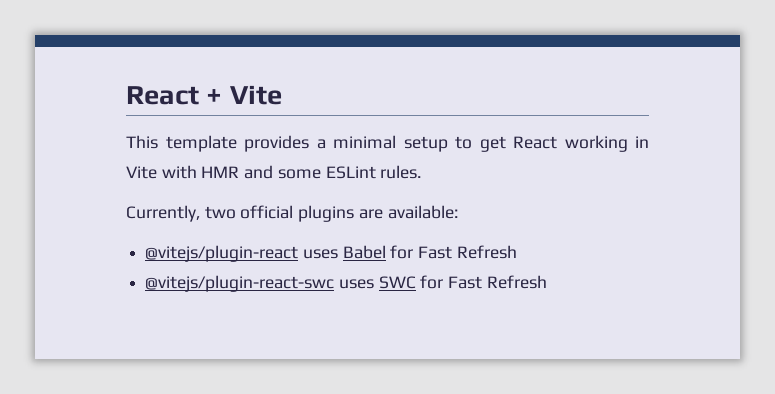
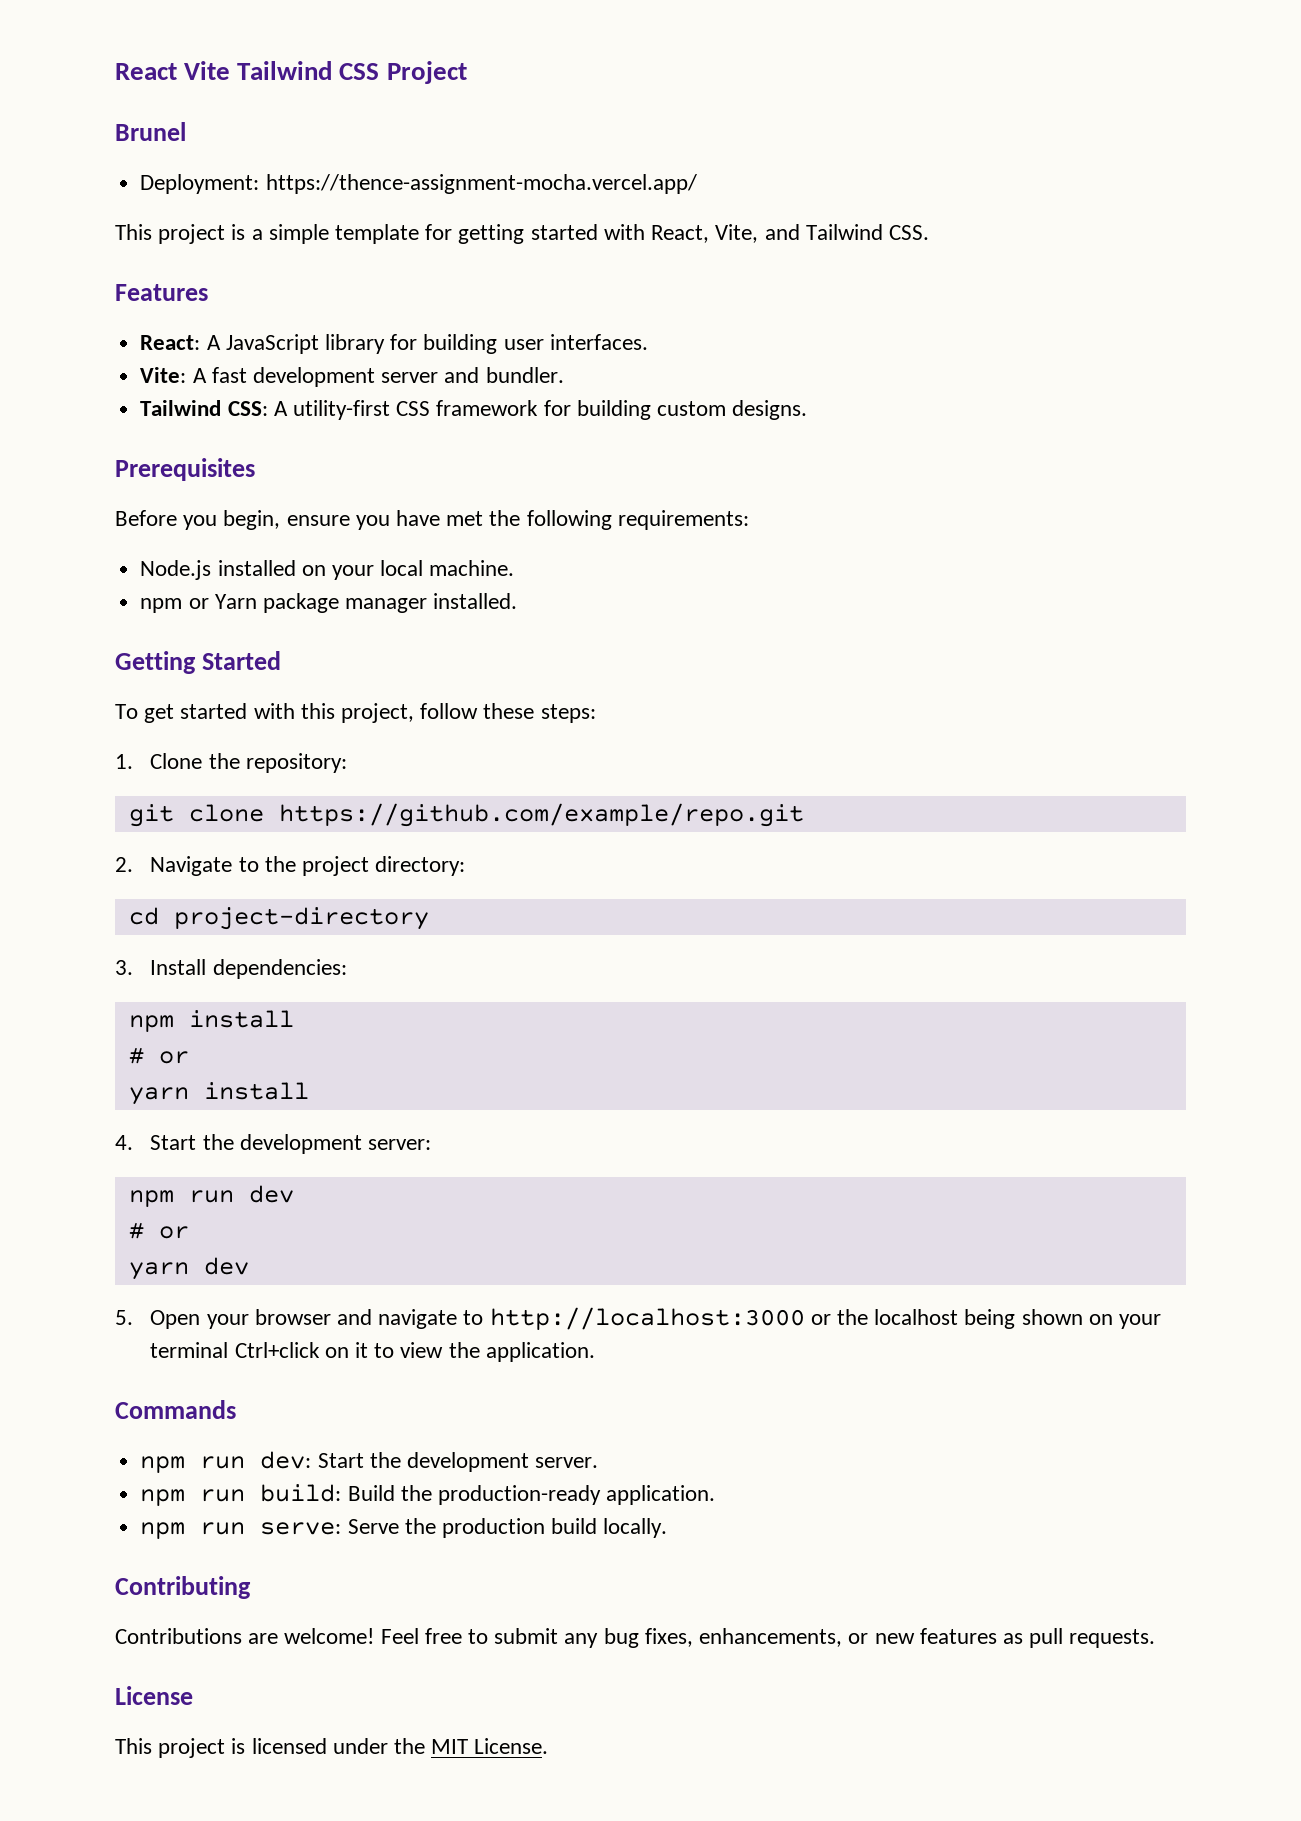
[126,85,282,105] [126,135,649,152] [126,165,422,179] [126,205,458,222] [145,245,517,262] [145,275,547,292] React + Vite // This template provides a minimal setup to get React working in Vite with HMR and some ESLint rules. // Currently, two official plugins are available: // @vitejs/plugin-react uses Babel for Fast Refresh // @vitejs/plugin-react-swc uses SWC for Fast Refresh -> [115,61,467,84] [115,122,186,141] [140,174,697,194] [115,224,929,244] [115,284,208,301] [140,334,648,354] [140,367,564,387] [140,400,808,420] [115,458,255,481] [115,510,749,530] [140,560,515,580] [140,593,518,613] [115,651,281,674] [115,703,596,723] [115,753,347,773] [128,803,804,827] [115,856,466,876] [128,907,429,930] [115,959,347,979] [128,1010,294,1032] [128,1047,189,1064] [128,1082,309,1105] [115,1134,431,1154] [128,1185,294,1207] [128,1222,189,1239] [128,1257,249,1280] [115,1307,1162,1330] [150,1342,595,1362] [115,1400,236,1419] [140,1451,599,1473] [140,1484,716,1506] [140,1518,668,1539] [115,1576,251,1599] [115,1628,1156,1648] [115,1686,193,1705] [115,1738,549,1758] React Vite Tailwind CSS Project // Brunel // Deployment: https://thence-assignment-mocha.vercel.app/ // This project is a simple template for getting started with React, Vite, and Tailwind CSS. // Features // React: A JavaScript library for building user interfaces. // Vite: A fast development server and bundler. // Tailwind CSS: A utility-first CSS framework for building custom designs. // Prerequisites // Before you begin, ensure you have met the following requirements: // Node.js installed on your local machine. // npm or Yarn package manager installed. // Getting Started // To get started with this project, follow these steps: // 1. Clone the repository: // git clone https://github.com/example/repo.git // 2. Navigate to the project directory: // cd project-directory // 3. Install dependencies: // npm install // # or // yarn install // 4. Start the development server: // npm run dev // # or // yarn dev // 5. Open your browser and navigate to http://localhost:3000 or the localhost being shown on your terminal Ctrl+click on it to view the application. // Commands // npm run dev: Start the development server. // npm run build: Build the production-ready application. // npm run serve: Serve the production build locally. // Contributing // Contributions are welcome! Feel free to submit any bug fixes, enhancements, or new features as pull requests. // License // This project is licensed under the MIT License.

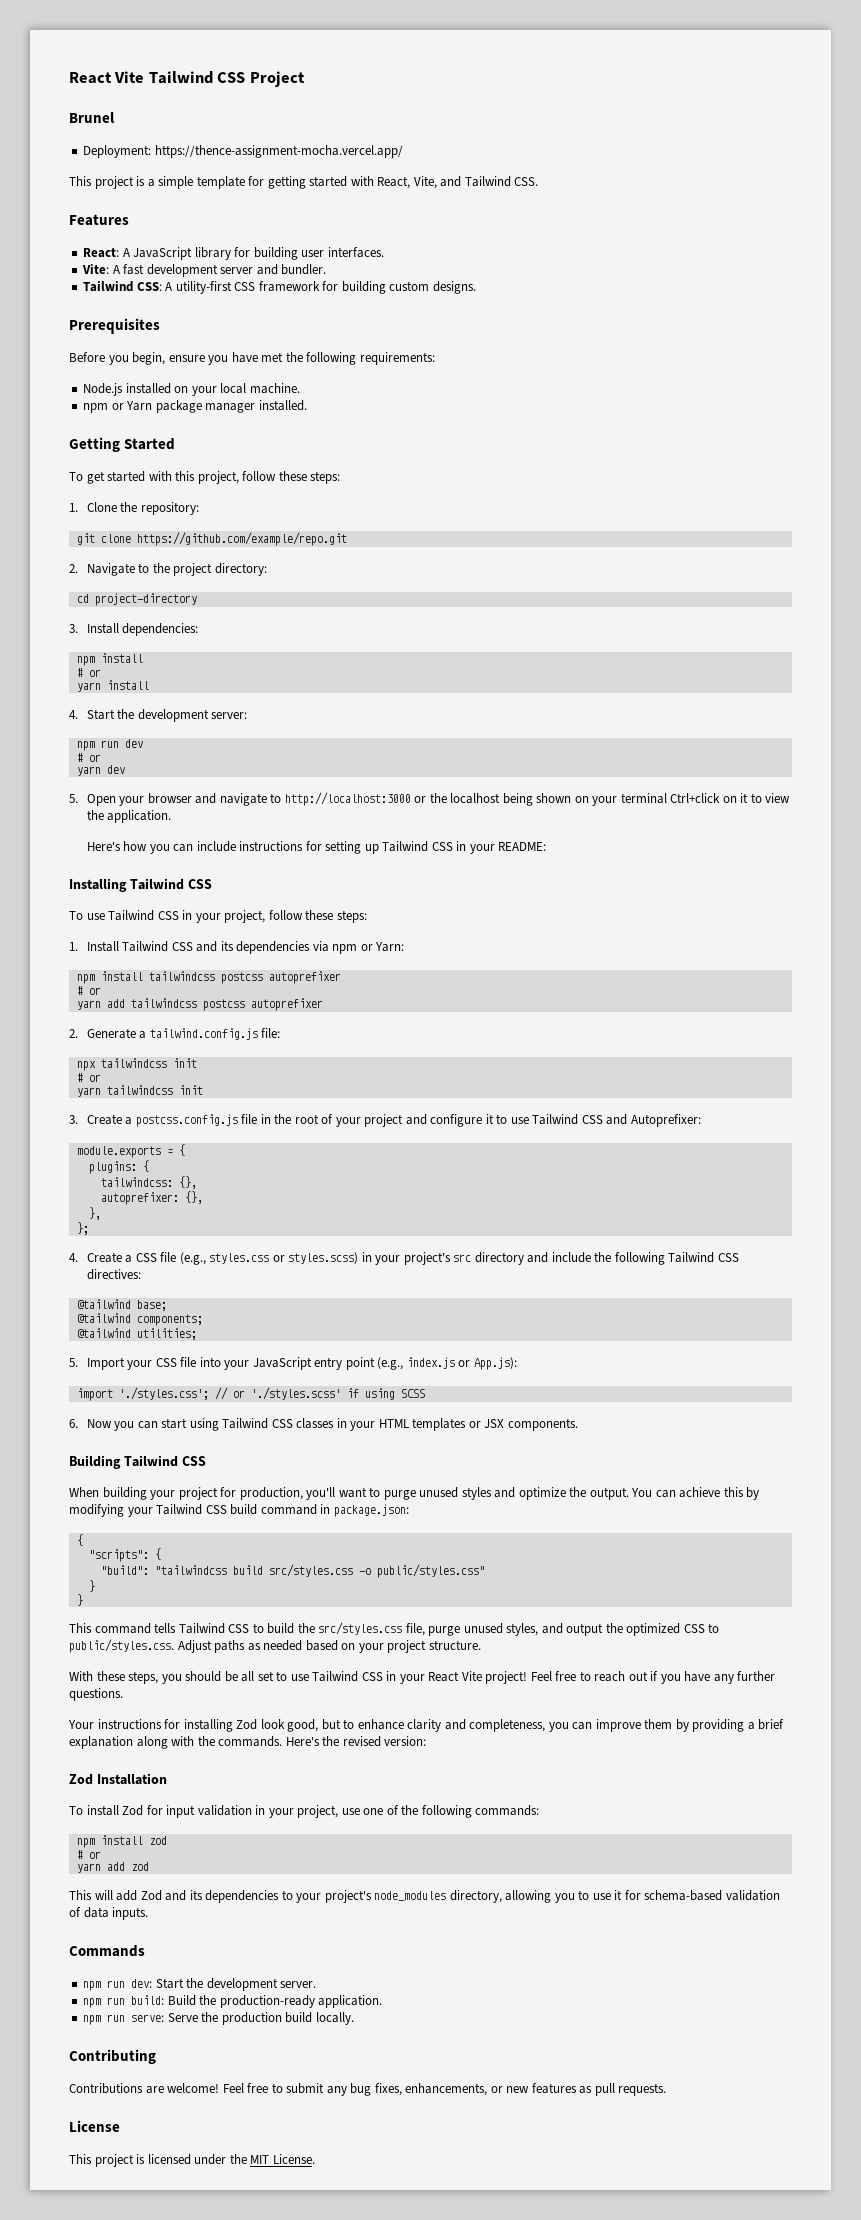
(595, 1352) none -> [86,841,547,854] [69,878,212,892] [69,910,367,923] [69,941,405,954] [76,971,341,984] [76,986,101,995] [76,998,323,1011] [69,1028,281,1040] [76,1058,197,1071] [76,1073,101,1082] [76,1085,203,1097] [69,1114,701,1127] [76,1144,185,1158] [88,1160,149,1174] [100,1176,197,1189] [100,1191,203,1205] [88,1207,101,1220] [76,1222,89,1235] [69,1252,739,1265] [86,1269,141,1280] [76,1299,167,1311] [76,1313,203,1326] [76,1328,197,1340] [69,1357,517,1370] [76,1387,425,1401] [69,1418,578,1431] [69,1455,206,1469] [69,1487,760,1500] [69,1504,409,1517] [76,1534,83,1546] [88,1548,161,1562] [100,1564,485,1578] [88,1580,95,1592] [76,1594,83,1606] [69,1622,720,1636] [69,1639,481,1653] [69,1671,776,1684] [69,1688,123,1701] [68,1719,785,1732] [69,1736,427,1749] [69,1773,167,1785] [69,1805,540,1818] [76,1835,167,1848] [76,1850,101,1859] [76,1862,149,1873] [69,1890,780,1903] [69,1907,149,1920] // Here's how you can include instructions for setting up Tailwind CSS in your README: // Installing Tailwind CSS // To use Tailwind CSS in your project, follow these steps: // 1. Install Tailwind CSS and its dependencies via npm or Yarn: // npm install tailwindcss postcss autoprefixer // # or // yarn add tailwindcss postcss autoprefixer // 2. Generate a tailwind.config.js file: // npx tailwindcss init // # or // yarn tailwindcss init // 3. Create a postcss.config.js file in the root of your project and configure it to use Tailwind CSS and Autoprefixer: // module.exports = { // plugins: { // tailwindcss: {}, // autoprefixer: {}, // }, // }; // 4. Create a CSS file (e.g., styles.css or styles.scss) in your project's src directory and include the following Tailwind CSS directives: // @tailwind base; // @tailwind components; // @tailwind utilities; // 5. Import your CSS file into your JavaScript entry point (e.g., index.js or App.js): // import './styles.css'; // or './styles.scss' if using SCSS // 6. Now you can start using Tailwind CSS classes in your HTML templates or JSX components. // Building Tailwind CSS // When building your project for production, you'll want to purge unused styles and optimize the output. You can achieve this by modifying your Tailwind CSS build command in package.json: // { // "scripts": { // "build": "tailwindcss build src/styles.css -o public/styles.css" // } // } // This command tells Tailwind CSS to build the src/styles.css file, purge unused styles, and output the optimized CSS to public/styles.css. Adjust paths as needed based on your project structure. // With these steps, you should be all set to use Tailwind CSS in your React Vite project! Feel free to reach out if you have any further questions. // Your instructions for installing Zod look good, but to enhance clarity and completeness, you can improve them by providing a brief explanation along with the commands. Here's the revised version: // Zod Installation // To install Zod for input validation in your project, use one of the following commands: // npm install zod // # or // yarn add zod // This will add Zod and its dependencies to your project's node_modules directory, allowing you to use it for schema-based validation of data inputs.

